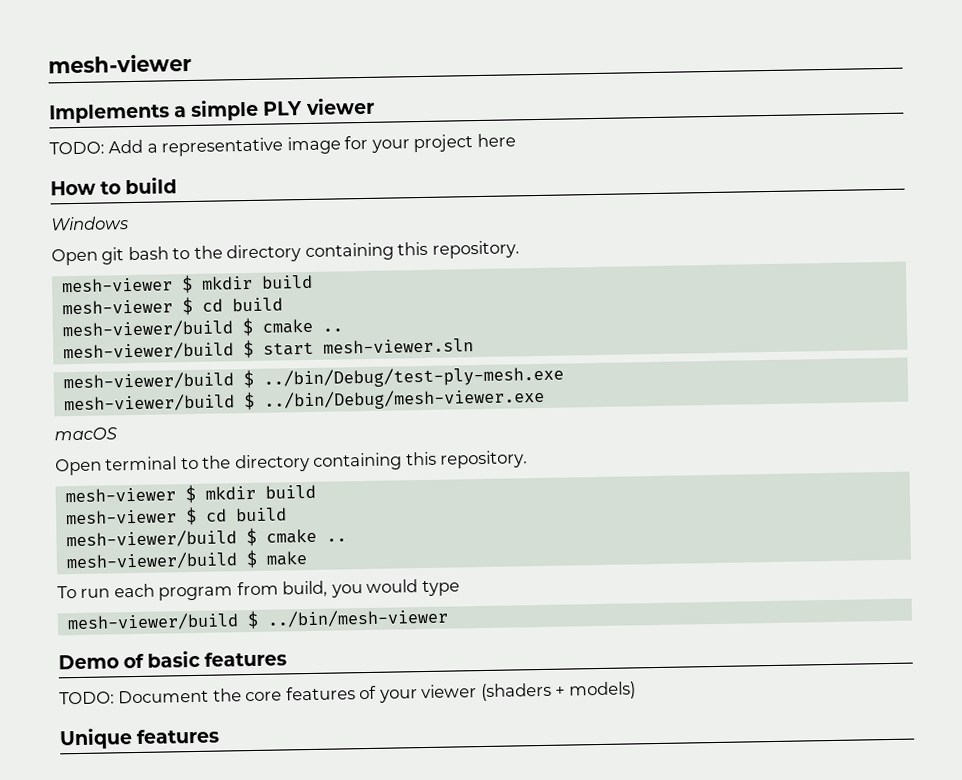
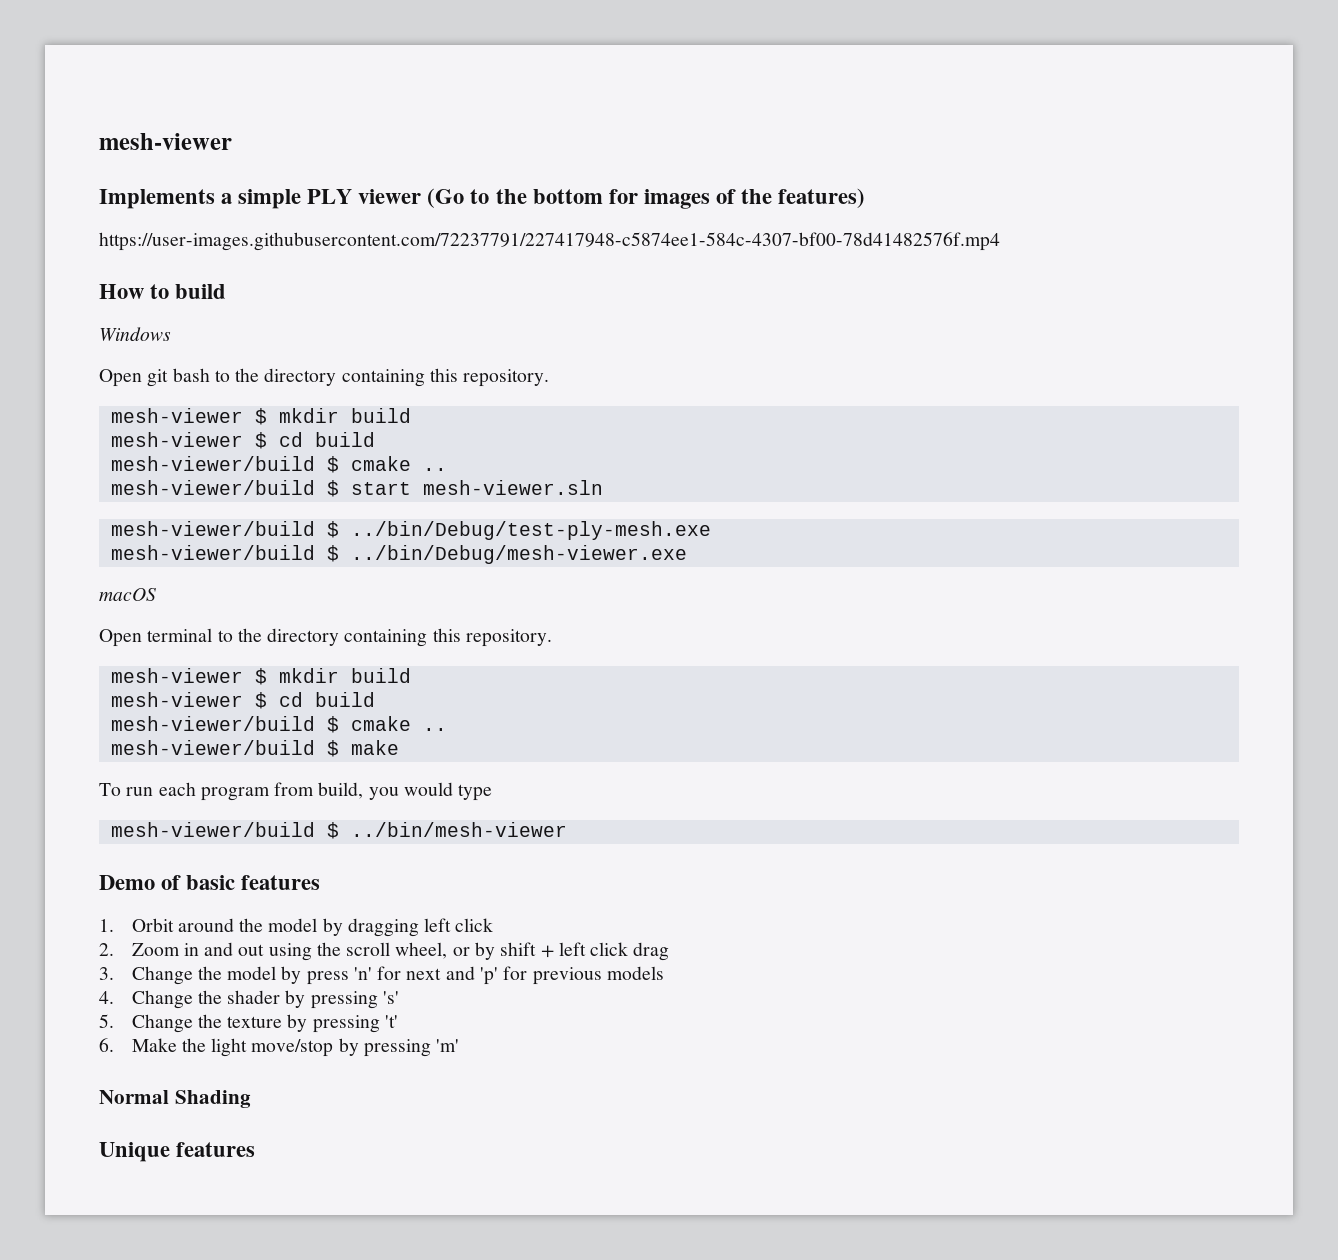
[49,133,516,157] // TODO: Add a representative image for your project here -> [427,188,865,209] [99,232,1000,251] (Go to the bottom for images of the features) // https://user-images.githubusercontent.com/72237791/227417948-c5874ee1-584c-4307-bf00-78d41482576f.mp4
[59,681,636,705] TODO: Document the core features of your viewer (shaders + models) -> [99,918,494,937] [99,942,670,961] [99,966,664,985] [99,990,399,1009] [99,1014,398,1033] [99,1038,460,1057] [99,1090,251,1108] 1. Orbit around the model by dragging left click // 2. Zoom in and out using the scroll wheel, or by shift + left click drag // 3. Change the model by press 'n' for next and 'p' for previous models // 4. Change the shader by pressing 's' // 5. Change the texture by pressing 't' // 6. Make the light move/stop by pressing 'm' // Normal Shading

